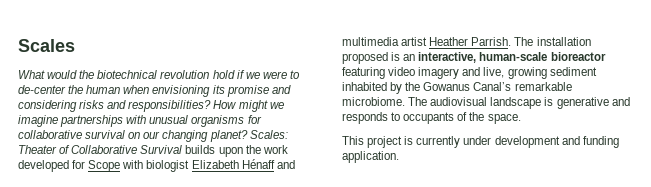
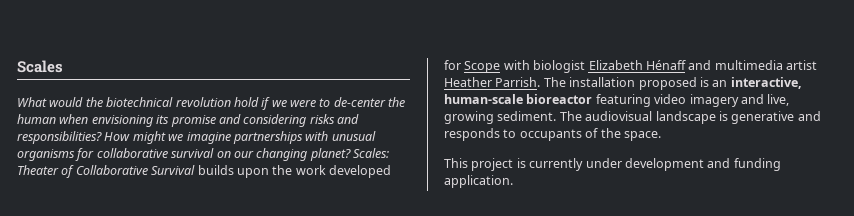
[549,67,597,76] [342,82,572,94] [342,97,405,106] sediment inhabited by the Gowanus Canal’s remarkable microbiome. -> [497,111,557,121] sediment.

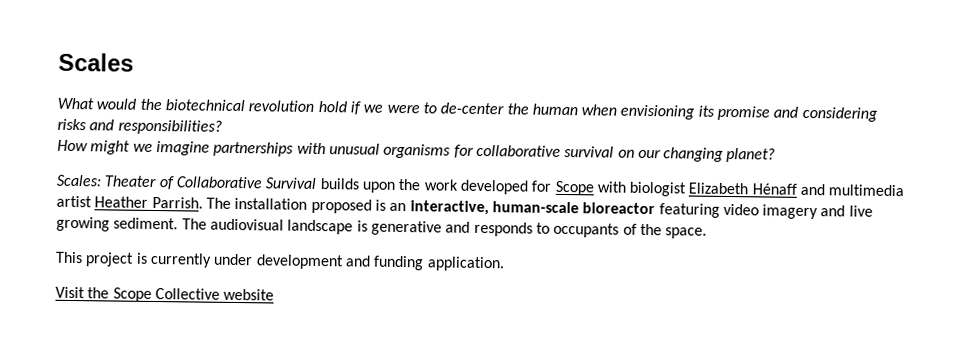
(102, 137) none -> (222, 127) //
(351, 154) none -> (776, 155) //
[767,94,790,106] live, -> [848,205,873,217] live
(513, 181) none -> [55,286,275,302] // Visit the Scope Collective website

